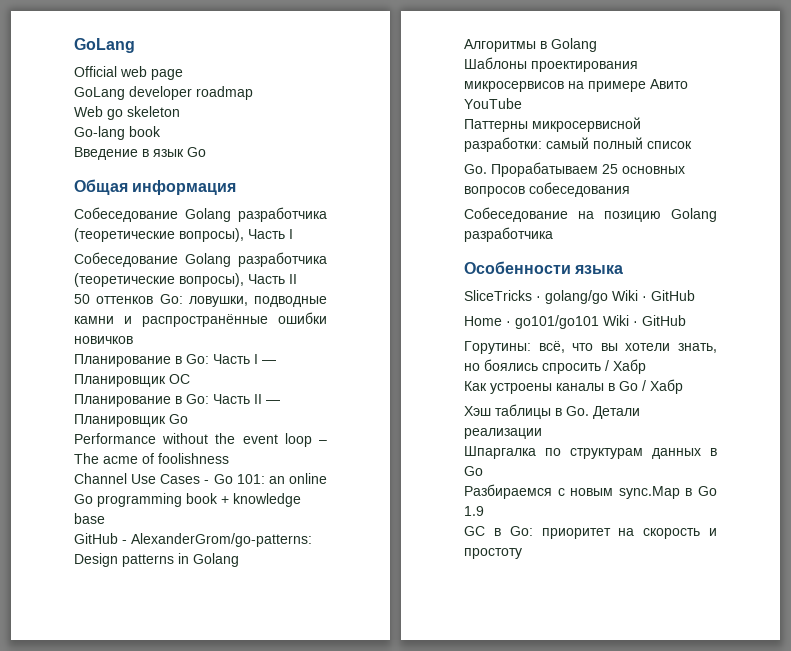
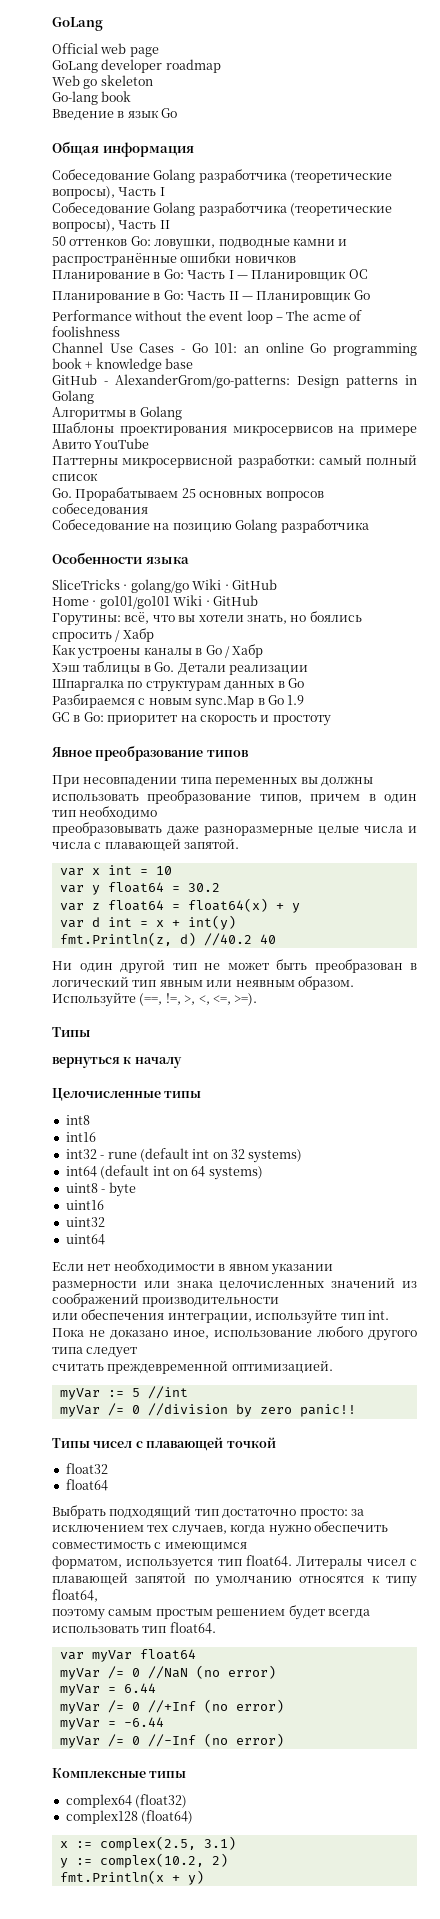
(522, 553) none -> [52,745,248,761] [52,775,373,787] [52,790,417,804] [52,806,158,820] [52,822,417,836] [52,838,240,852] [59,865,172,876] [59,882,220,895] [59,898,300,913] [59,915,236,930] [59,932,276,946] [52,959,417,974] [52,976,354,990] [52,992,258,1007] [52,1027,91,1037] [52,1057,182,1068] [52,1088,202,1101] [65,1115,90,1125] [65,1132,96,1142] [65,1148,303,1163] [65,1165,263,1180] [65,1182,136,1197] [65,1200,104,1210] [65,1217,105,1227] [65,1234,105,1245] [52,1260,333,1275] [52,1277,417,1291] [52,1293,280,1307] [52,1309,389,1324] [52,1326,417,1341] [52,1347,138,1358] [52,1360,333,1374] [59,1386,188,1400] [59,1403,356,1417] [52,1437,276,1451] [65,1463,108,1474] [65,1479,108,1491] [52,1505,364,1519] [52,1521,388,1536] [52,1542,247,1552] [52,1555,417,1570] [52,1572,417,1587] [52,1589,98,1602] [52,1605,370,1620] [52,1622,216,1634] [59,1649,196,1662] [59,1665,276,1680] [59,1683,156,1696] [59,1699,284,1714] [59,1717,164,1730] [59,1733,284,1748] [52,1768,187,1778] [65,1794,188,1808] [65,1810,194,1824] [59,1836,236,1851] [59,1853,228,1868] [59,1870,204,1885] // Явное преобразование типов // При несовпадении типа переменных вы должны использовать преобразование типов, причем в один тип необходимо // преобразовывать даже разноразмерные целые числа и числа с плавающей запятой. // var x int = 10 // var y float64 = 30.2 // var z float64 = float64(x) + y // var d int = x + int(y) // fmt.Println(z, d) //40.2 40 // Ни один другой тип не может быть преобразован в логический тип явным или неявным образом. Используйте (==, !=, >, <, <=, >=). // Типы // вернуться к началу // Целочисленные типы // int8 // int16 // int32 - rune (default int on 32 systems) // int64 (default int on 64 systems) // uint8 - byte // uint16 // uint32 // uint64 // Если нет необходимости в явном указании размерности или знака целочисленных значений из соображений производительности // или обеспечения интеграции, используйте тип int. Пока не доказано иное, использование любого другого типа следует // считать преждевременной оптимизацией. // myVar := 5 //int // myVar /= 0 //division by zero panic!! // Типы чисел с плавающей точкой // float32 // float64 // Выбрать подходящий тип достаточно просто: за исключением тех случаев, когда нужно обеспечить совместимость с имеющимся // форматом, используется тип float64. Литералы чисел с плавающей запятой по умолчанию относятся к типу float64, // поэтому самым простым решением будет всегда использовать тип float64. // var myVar float64 // myVar /= 0 //NaN (no error) // myVar = 6.44 // myVar /= 0 //+Inf (no error) // myVar = -6.44 // myVar /= 0 //-Inf (no error) // Комплексные типы // complex64 (float32) // complex128 (float64) // x := complex(2.5, 3.1) // y := complex(10.2, 2) // fmt.Println(x + y)

